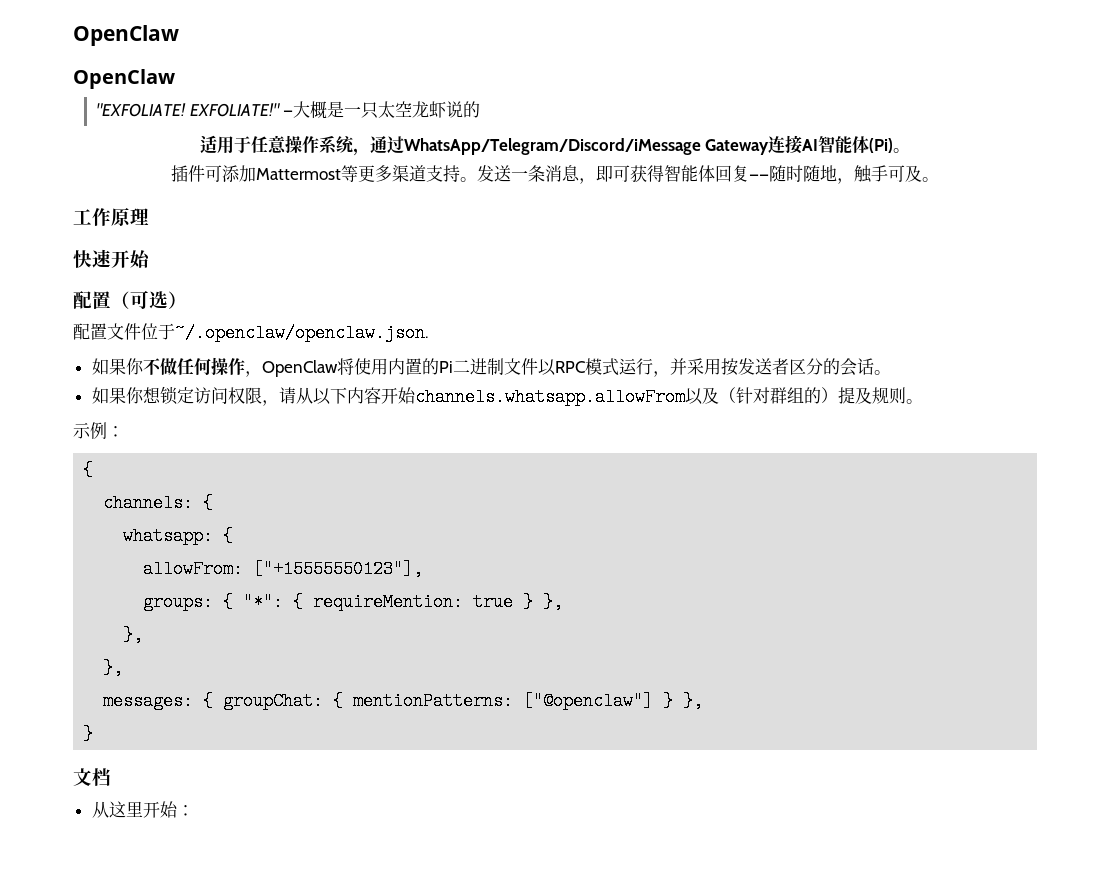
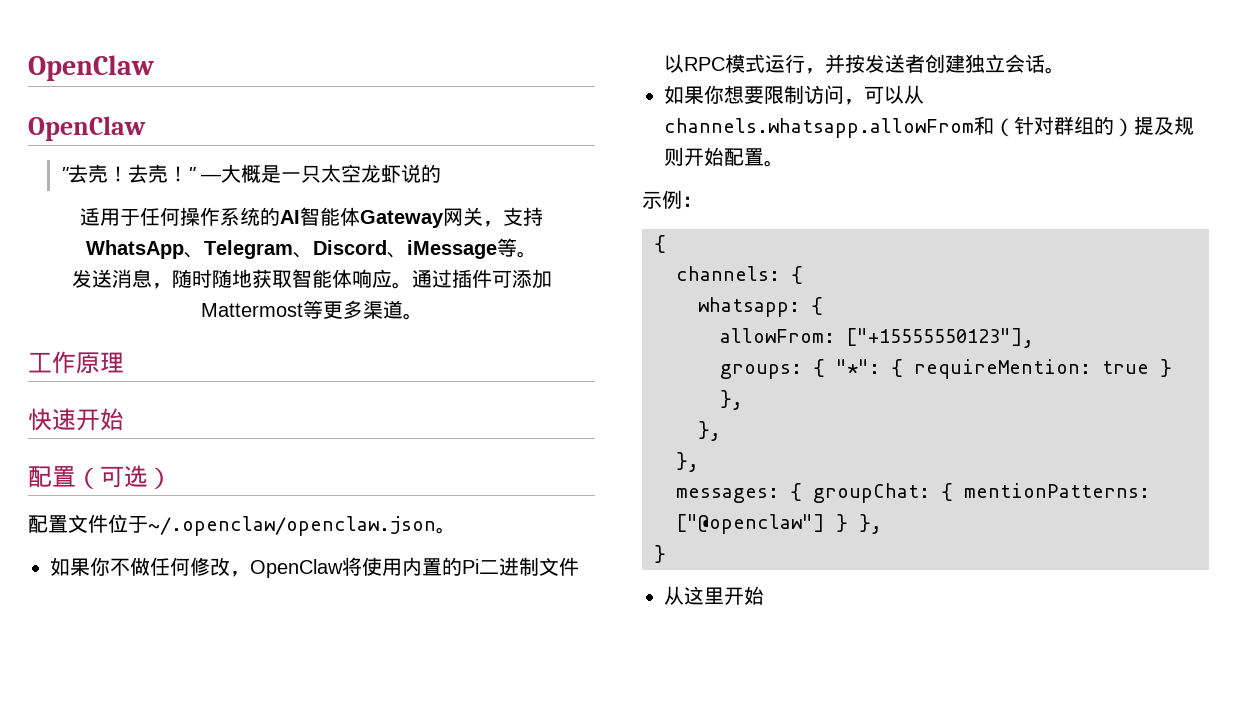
[96,103,280,117] "EXFOLIATE! EXFOLIATE!" -> [61,164,197,183] "去壳！去壳！"
[267,135,286,154] 意 -> [160,207,180,226] 何
[352,135,911,156] ，通过WhatsApp/Telegram/Discord/iMessage Gateway连接AI智能体(Pi)。 // -> [260,207,543,228] [86,238,537,259] [71,269,452,289] 的AI智能体Gateway网关，支持WhatsApp、Telegram、Discord、iMessage等。 // 发送消息，随时随地获取智能体响应。通过
[426,165,922,184] 支持。发送一条消息，即可获得智能体回复——随时随地，触手可及 -> (403, 309) none
[175,324,428,342] ~/.openclaw/openclaw.json. -> [148,516,456,536] ~/.openclaw/openclaw.json。
[210,357,245,375] 操作 -> [190,557,230,576] 修改
[686,358,721,375] 采用 -> (845, 64) none
[788,358,840,375] 区分的 -> [925,54,1005,73] 创建独立
[159,386,719,406] 锁定访问权限，请从以下内容开始channels.whatsapp.allowFrom以及 -> [744,85,924,105] [664,116,994,138] 要限制访问，可以从channels.whatsapp.allowFrom和
(906, 395) none -> [684,147,764,166] 开始配置
[73,768,111,786] // 文档 -> (666, 554) none
[176,805,194,816] ： -> (764, 595) none

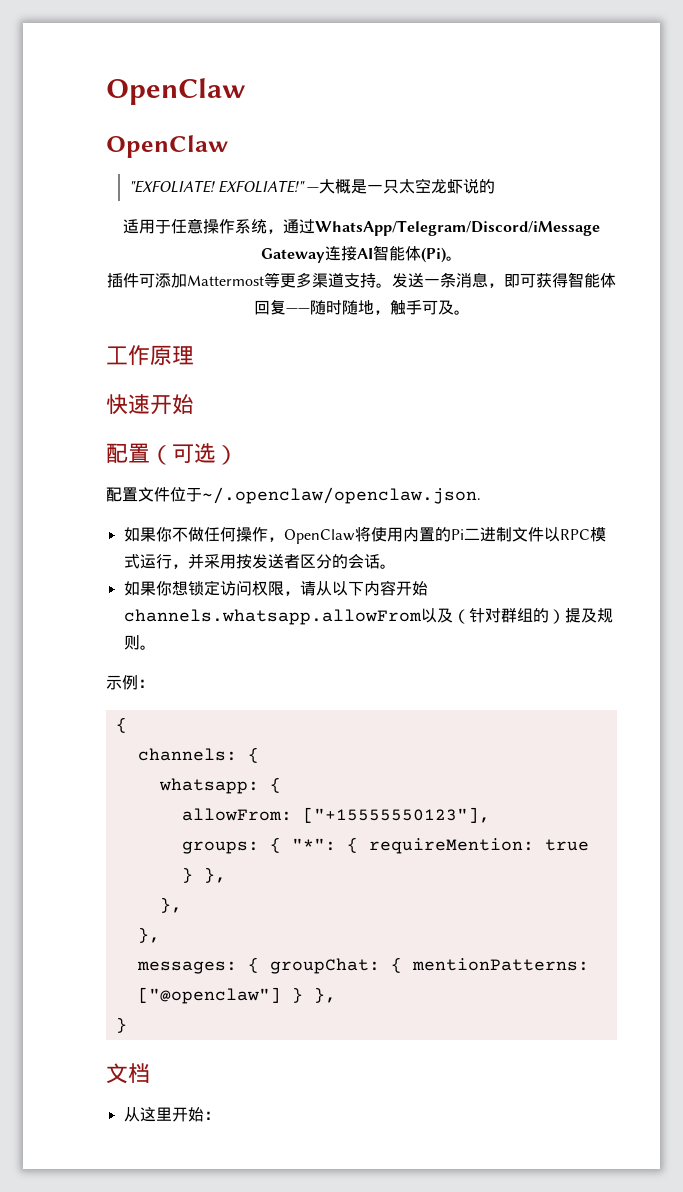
[61,164,197,183] "去壳！去壳！" -> [128,180,306,193] "EXFOLIATE! EXFOLIATE!"
[160,207,180,226] 何 -> [187,218,203,234] 意
[260,207,543,228] [86,238,537,259] [71,269,452,289] 的AI智能体Gateway网关，支持WhatsApp、Telegram、Discord、iMessage等。 // 发送消息，随时随地获取智能体响应。通过 -> [267,219,600,236] [261,245,462,263] ，通过WhatsApp/Telegram/Discord/iMessage Gateway连接AI智能体(Pi)。 //
(403, 309) none -> [344,272,616,288] [253,300,454,315] 支持。发送一条消息，即可获得智能体回复——随时随地，触手可及
[148,516,456,536] ~/.openclaw/openclaw.json。 -> [202,487,481,504] ~/.openclaw/openclaw.json.
[190,557,230,576] 修改 -> [235,527,268,542] 操作
(845, 64) none -> [203,554,236,569] 采用
[925,54,1005,73] 创建独立 -> [299,554,348,569] 区分的
[744,85,924,105] [664,116,994,138] 要限制访问，可以从channels.whatsapp.allowFrom和 -> [187,580,428,596] [123,608,453,625] 锁定访问权限，请从以下内容开始channels.whatsapp.allowFrom以及
[684,147,764,166] 开始配置 -> (140, 642) none
(666, 554) none -> [106,1063,150,1084] // 文档
(764, 595) none -> [203,1111,220,1120] ：

